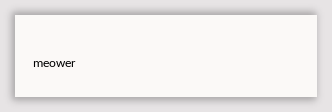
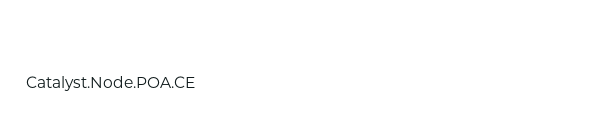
[33,61,76,67] meower -> [26,76,195,91] Catalyst.Node.POA.CE

